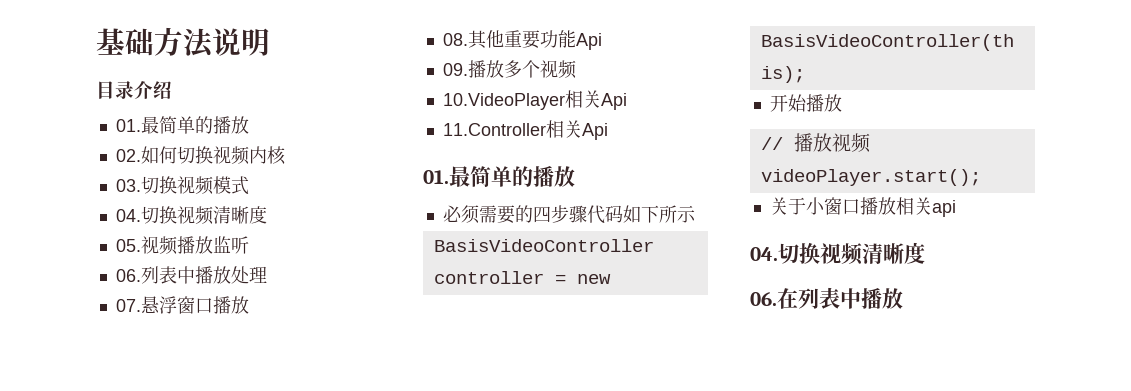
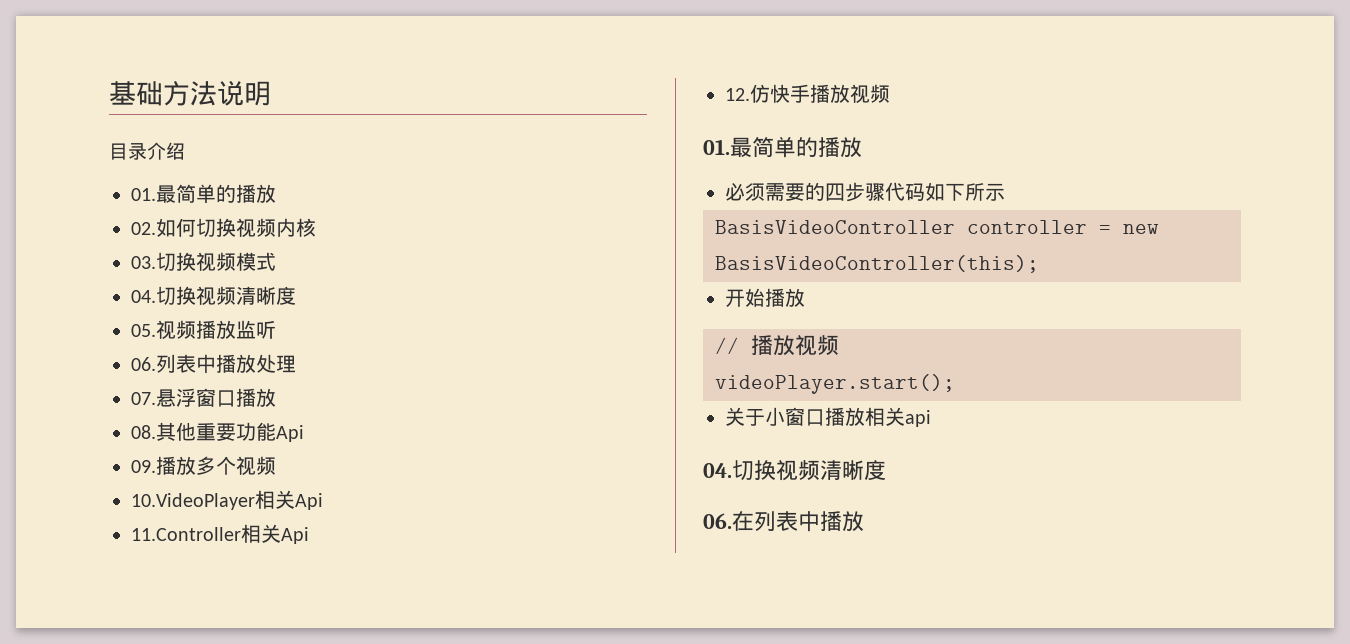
(608, 131) none -> [725,84,890,104] // 12.仿快手播放视频

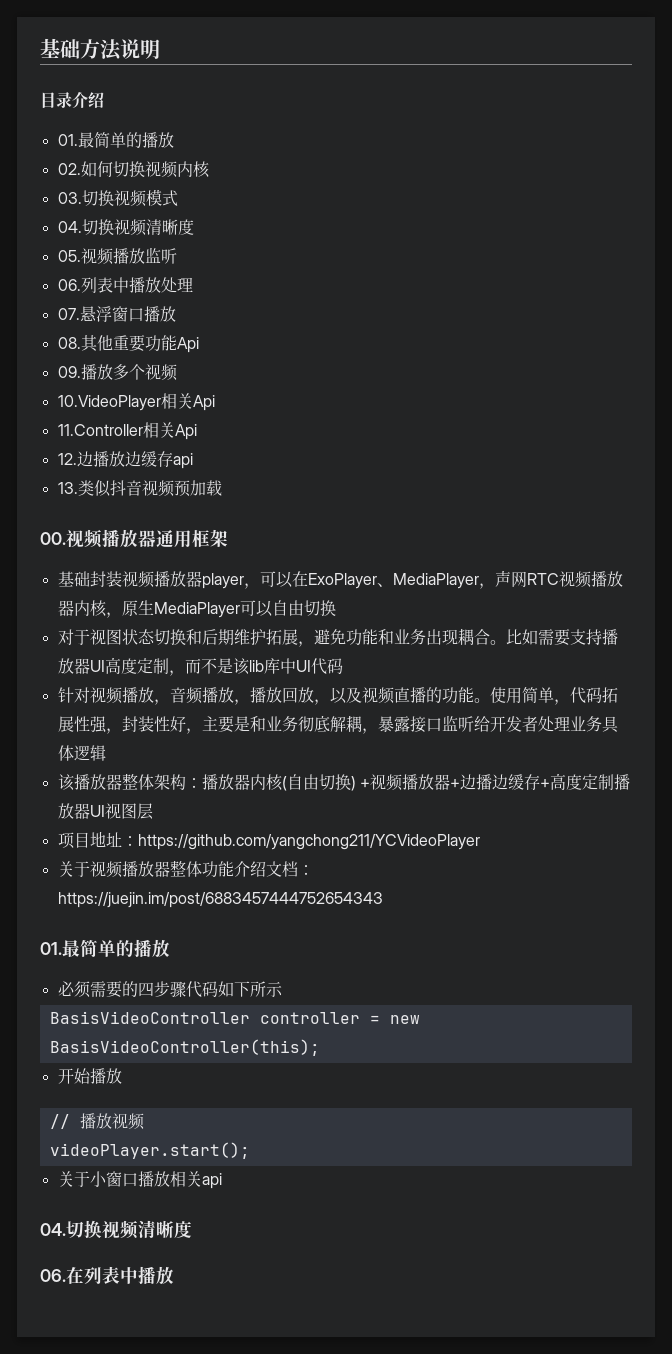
[750,84,890,104] 仿快手播放视频 -> [76,451,193,469] [57,480,222,497] [40,529,228,548] [57,570,623,589] [57,600,336,618] [57,628,618,647] [57,657,343,676] [57,687,618,705] [57,715,619,734] [57,745,106,761] [57,773,630,791] [57,803,153,820] [57,831,480,850] [57,860,314,878] [57,892,383,908] 边播放边缓存api // 13.类似抖音视频预加载 // 00.视频播放器通用框架 // 基础封装视频播放器player，可以在ExoPlayer、MediaPlayer，声网RTC视频播放器内核，原生MediaPlayer可以自由切换 // 对于视图状态切换和后期维护拓展，避免功能和业务出现耦合。比如需要支持播放器UI高度定制，而不是该lib库中UI代码 // 针对视频播放，音频播放，播放回放，以及视频直播的功能。使用简单，代码拓展性强，封装性好，主要是和业务彻底解耦，暴露接口监听给开发者处理业务具体逻辑 // 该播放器整体架构：播放器内核(自由切换) +视频播放器+边播边缓存+高度定制播放器UI视图层 // 项目地址：https://github.com/yangchong211/YCVideoPlayer // 关于视频播放器整体功能介绍文档：https://juejin.im/post/6883457444752654343

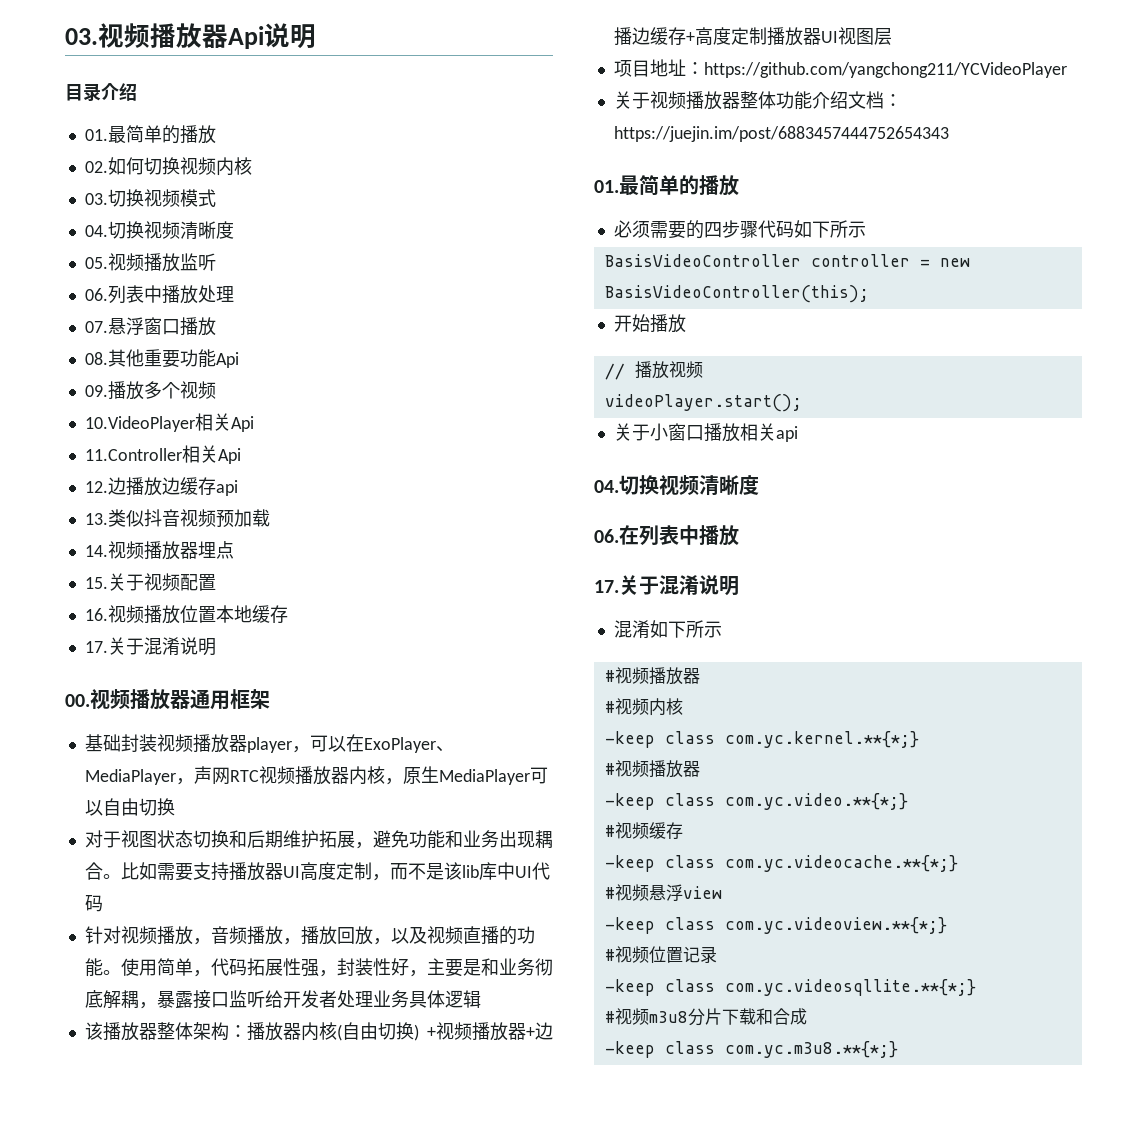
[40,38,122,61] 基础方法 -> [65,23,264,49] 03.视频播放器Api
(222, 488) none -> [84,541,234,560] [84,573,216,591] [84,605,288,624] [84,637,216,656] // 14.视频播放器埋点 // 15.关于视频配置 // 16.视频播放位置本地缓存 // 17.关于混淆说明
(174, 1275) none -> [594,575,739,596] [613,620,722,639] [604,667,700,685] [604,698,683,716] [604,731,919,748] [604,760,700,778] [604,793,908,810] [604,822,683,839] [604,855,958,872] [604,884,722,901] [604,917,947,934] [604,946,717,963] [604,979,976,996] [604,1008,807,1026] [604,1041,898,1058] // 17.关于混淆说明 // 混淆如下所示 // #视频播放器 // #视频内核 // -keep class com.yc.kernel.**{*;} // #视频播放器 // -keep class com.yc.video.**{*;} // #视频缓存 // -keep class com.yc.videocache.**{*;} // #视频悬浮view // -keep class com.yc.videoview.**{*;} // #视频位置记录 // -keep class com.yc.videosqllite.**{*;} // #视频m3u8分片下载和合成 // -keep class com.yc.m3u8.**{*;}

